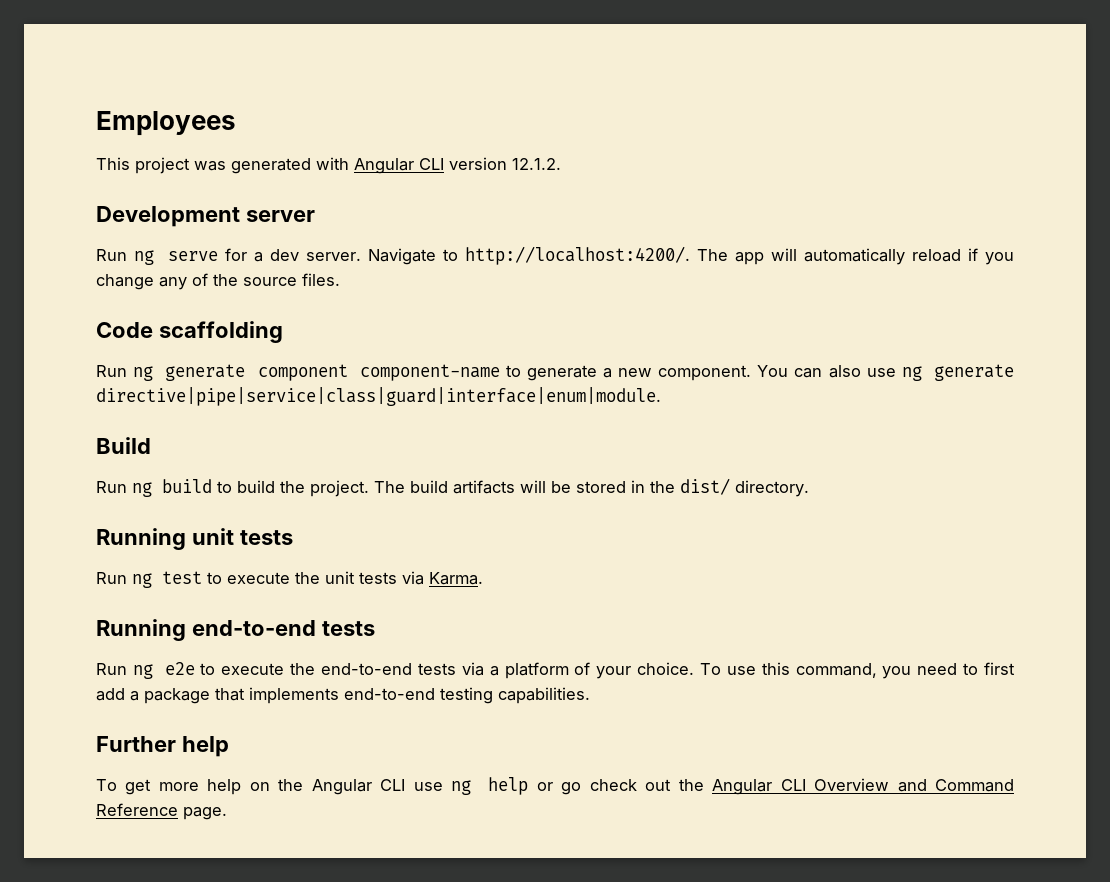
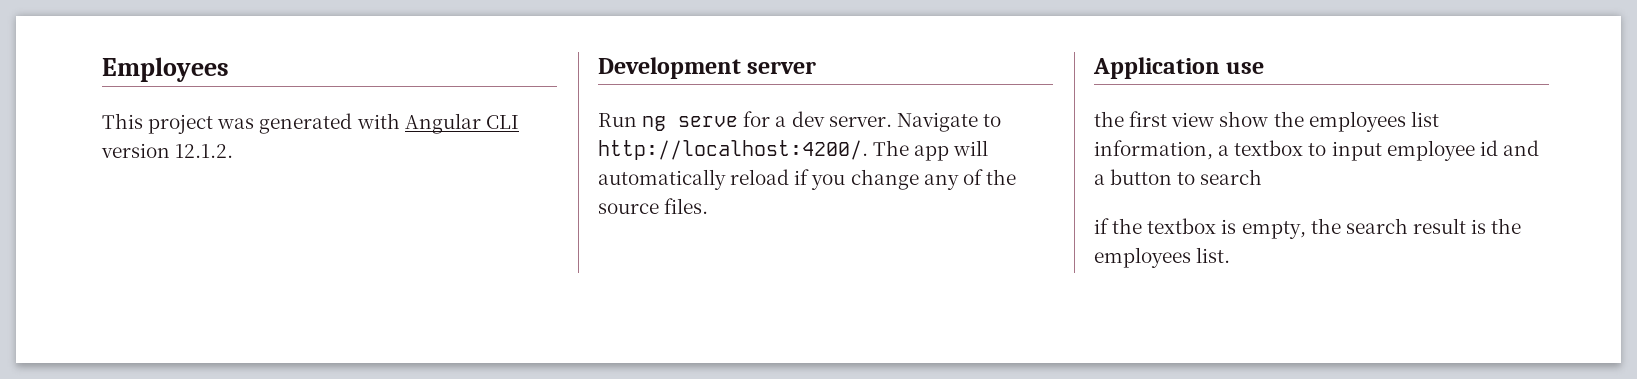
[96,321,283,343] [96,364,1014,381] [96,387,661,406] [96,437,151,454] [96,478,809,497] [96,528,293,550] [96,571,483,588] [96,619,375,641] [96,662,1016,679] [96,687,590,704] [96,736,229,757] [96,777,1015,795] [96,803,227,820] Code scaffolding // Run ng generate component component-name to generate a new component. You can also use ng generate directive|pipe|service|class|guard|interface|enum|module. // Build // Run ng build to build the project. The build artifacts will be stored in the dist/ directory. // Running unit tests // Run ng test to execute the unit tests via Karma. // Running end-to-end tests // Run ng e2e to execute the end-to-end tests via a platform of your choice. To use this command, you need to first add a package that implements end-to-end testing capabilities. // Further help // To get more help on the Angular CLI use ng help or go check out the Angular CLI Overview and Command Reference page. -> [1093,57,1265,79] [1094,111,1439,132] [1094,140,1539,161] [1094,169,1263,185] [1094,218,1522,239] [1094,247,1231,268] Application use // the first view show the employees list information, a textbox to input employee id and a button to search // if the textbox is empty, the search result is the employees list.

